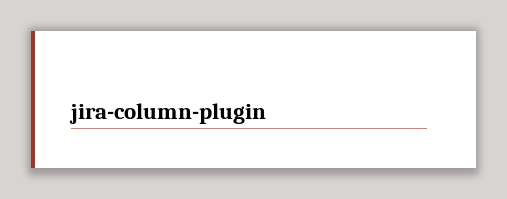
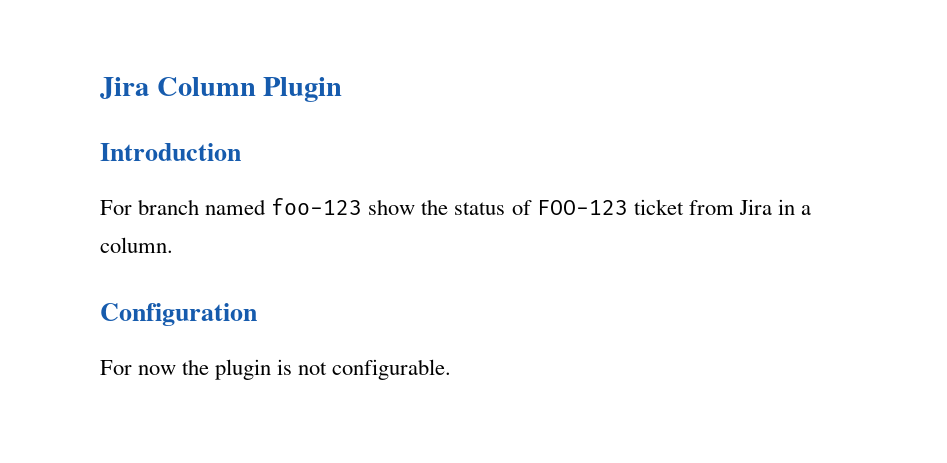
[69,103,266,124] jira-column-plugin -> [100,77,343,102] [100,143,241,161] [100,198,811,215] [100,237,173,253] [100,303,257,326] [100,359,452,380] Jira Column Plugin // Introduction // For branch named foo-123 show the status of FOO-123 ticket from Jira in a column. // Configuration // For now the plugin is not configurable.

